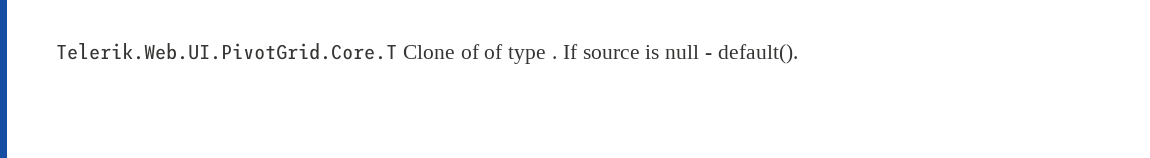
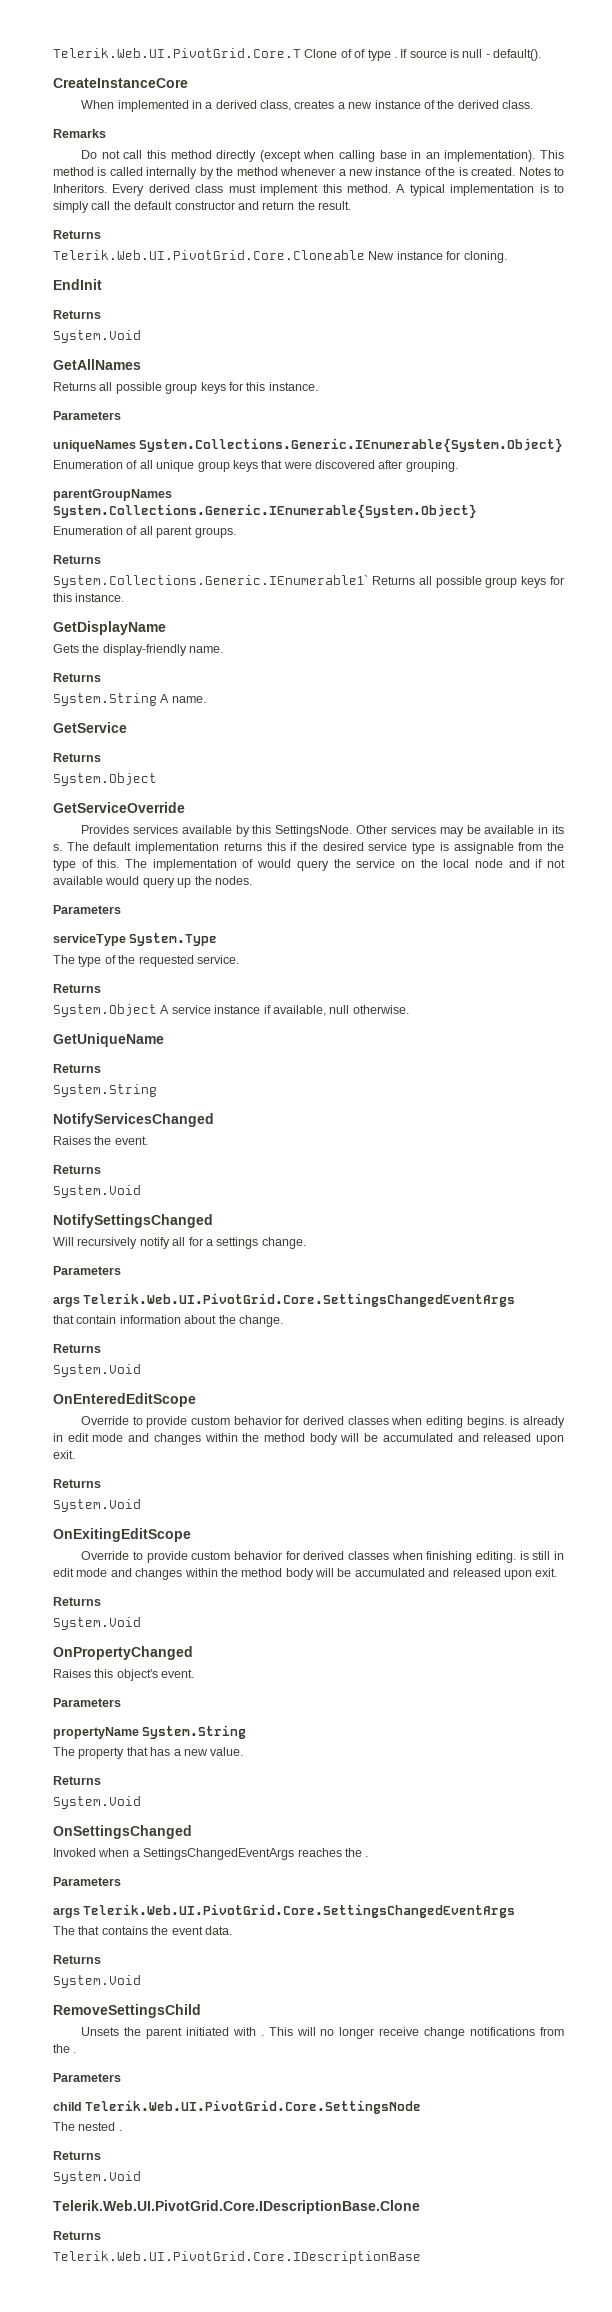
(798, 54) none -> [53,78,188,88] [81,100,534,112] [53,129,106,138] [81,150,564,162] [53,167,564,179] [53,184,564,196] [53,201,351,213] [53,230,101,239] [53,250,507,263] [53,279,102,290] [53,310,101,319] [53,330,141,343] [53,359,141,370] [53,382,318,394] [53,411,121,420] [53,438,564,452] [53,460,458,472] [53,489,172,501] [53,504,477,518] [53,526,236,538] [53,555,101,564] [53,575,564,588] [53,593,125,602] [53,621,166,635] [53,644,224,656] [53,673,101,682] [53,693,206,706] [53,722,127,733] [53,753,101,762] [53,773,157,786] [53,802,185,813] [81,825,564,837] [53,842,564,854] [53,859,565,871] [53,876,252,888] [53,905,121,914] [53,933,218,946] [53,955,239,967] [53,984,101,993] [53,1004,409,1017] [53,1033,164,1047] [53,1064,101,1073] [53,1084,157,1097] [53,1113,214,1127] [53,1136,148,1145] [53,1165,101,1174] [53,1185,141,1198] [53,1214,213,1228] [53,1237,306,1249] [53,1266,121,1275] [53,1293,516,1307] [53,1315,283,1327] [53,1344,101,1353] [53,1364,141,1377] [53,1393,196,1407] [81,1416,565,1428] [53,1433,564,1445] [53,1450,75,1459] [53,1479,101,1488] [53,1499,141,1512] [53,1528,191,1542] [81,1551,564,1563] [53,1568,558,1580] [53,1597,101,1606] [53,1617,141,1630] [53,1646,193,1660] [53,1669,195,1681] [53,1698,121,1707] [53,1725,247,1739] [53,1747,244,1759] [53,1776,101,1785] [53,1796,141,1809] [53,1825,192,1839] [53,1848,369,1860] [53,1877,121,1886] [53,1904,516,1918] [53,1926,232,1935] [53,1955,101,1964] [53,1975,141,1988] [53,2004,201,2018] [81,2027,564,2039] [53,2044,77,2053] [53,2073,121,2082] [53,2100,422,2114] [53,2122,122,2131] [53,2151,101,2160] [53,2171,141,2184] [53,2200,420,2214] [53,2231,101,2240] [53,2251,421,2264] // CreateInstanceCore // When implemented in a derived class, creates a new instance of the derived class. // Remarks // Do not call this method directly (except when calling base in an implementation). This method is called internally by the method whenever a new instance of the is created. Notes to Inheritors. Every derived class must implement this method. A typical implementation is to simply call the default constructor and return the result. // Returns // Telerik.Web.UI.PivotGrid.Core.Cloneable New instance for cloning. // EndInit // Returns // System.Void // GetAllNames // Returns all possible group keys for this instance. // Parameters // uniqueNames System.Collections.Generic.IEnumerable{System.Object} // Enumeration of all unique group keys that were discovered after grouping. // parentGroupNames System.Collections.Generic.IEnumerable{System.Object} // Enumeration of all parent groups. // Returns // System.Collections.Generic.IEnumerable1` Returns all possible group keys for this instance. // GetDisplayName // Gets the display-friendly name. // Returns // System.String A name. // GetService // Returns // System.Object // GetServiceOverride // Provides services available by this SettingsNode. Other services may be available in its s. The default implementation returns this if the desired service type is assignable from the type of this. The implementation of would query the service on the local node and if not available would query up the nodes. // Parameters // serviceType System.Type // The type of the requested service. // Returns // System.Object A service instance if available, null otherwise. // GetUniqueName // Returns // System.String // NotifyServicesChanged // Raises the event. // Returns // System.Void // NotifySettingsChanged // Will recursively notify all for a settings change. // Parameters // args Telerik.Web.UI.PivotGrid.Core.SettingsChangedEventArgs // that contain information about the change. // Returns // System.Void // OnEnteredEditScope // Override to provide custom behavior for derived classes when editing begins. is already in edit mode and changes within the method body will be accumulated and released upon exit. // Returns // System.Void // OnExitingEditScope // Override to provide custom behavior for derived classes when finishing editing. is still in edit mode and changes within the method body will be accumulated and released upon exit. // Returns // System.Void // OnPropertyChanged // Raises this object's event. // Parameters // propertyName System.String // The property that has a new value. // Returns // System.Void // OnSettingsChanged // Invoked when a SettingsChangedEventArgs reaches the . // Parameters // args Telerik.Web.UI.PivotGrid.Core.SettingsChangedEventArgs // The that contains the event data. // Returns // System.Void // RemoveSettingsChild // Unsets the parent initiated with . This will no longer receive change notifications from the . // Parameters // child Telerik.Web.UI.PivotGrid.Core.SettingsNode // The nested . // Returns // System.Void // Telerik.Web.UI.PivotGrid.Core.IDescriptionBase.Clone // Returns // Telerik.Web.UI.PivotGrid.Core.IDescriptionBase

